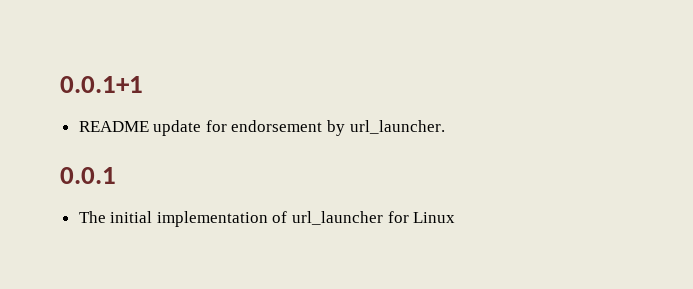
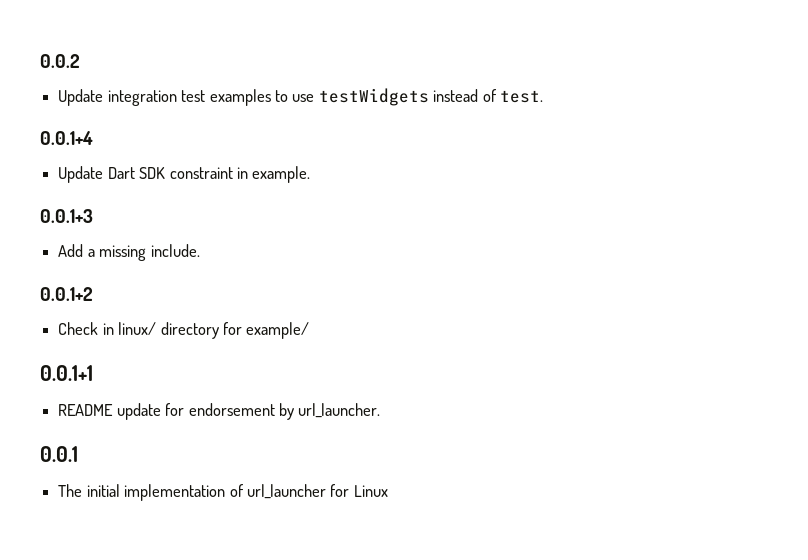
(60, 84) none -> [40,54,80,68] [58,88,544,106] [40,131,93,145] [58,166,311,183] [40,209,93,223] [58,244,200,261] [40,287,93,301] [58,322,310,339] 0.0.2 // Update integration test examples to use testWidgets instead of test. // 0.0.1+4 // Update Dart SDK constraint in example. // 0.0.1+3 // Add a missing include. // 0.0.1+2 // Check in linux/ directory for example/ //

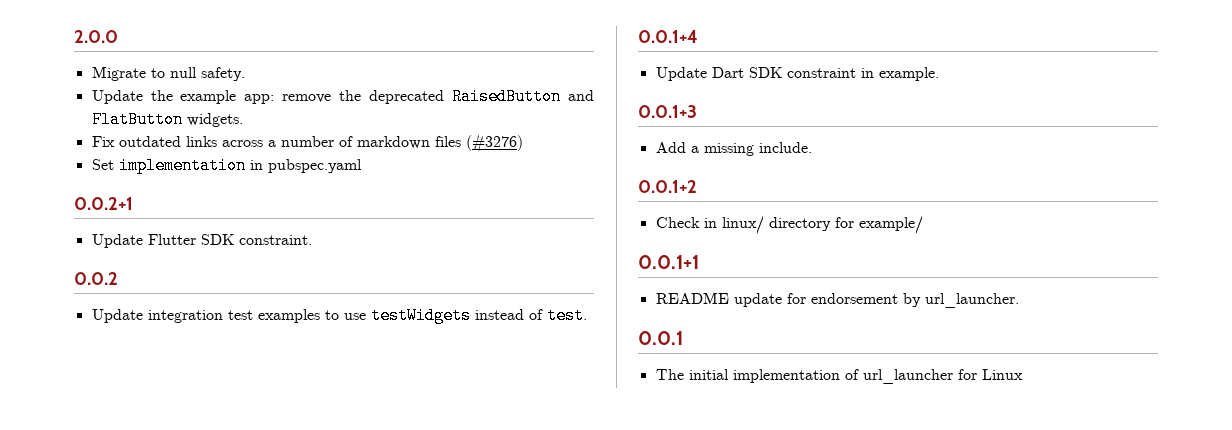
(40, 61) none -> [74,30,118,43] [91,66,245,81] [91,88,594,105] [91,111,243,128] [91,133,523,153] [91,157,362,174] [74,197,133,210] [91,234,312,248] 2.0.0 // Migrate to null safety. // Update the example app: remove the deprecated RaisedButton and FlatButton widgets. // Fix outdated links across a number of markdown files (#3276) // Set implementation in pubspec.yaml // 0.0.2+1 // Update Flutter SDK constraint. //

